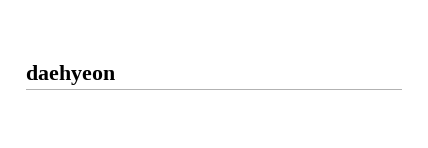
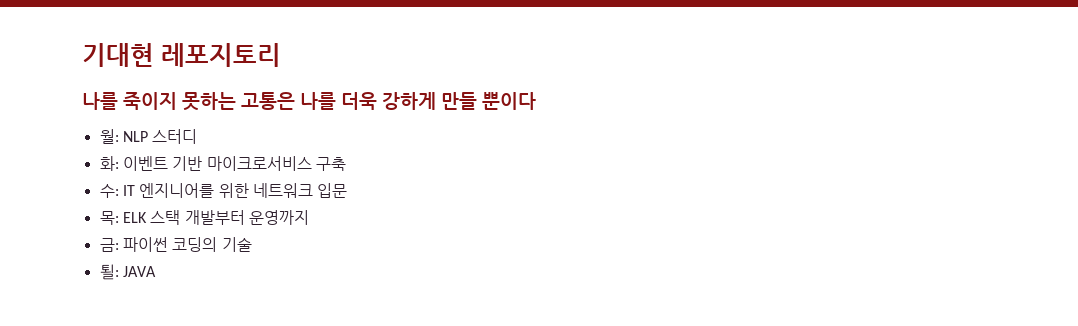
[26,65,115,85] daehyeon -> [82,43,281,67] [82,92,536,111] [99,129,198,144] [99,156,346,171] [99,183,348,198] [99,210,309,225] [99,237,252,252] [99,264,156,280] 기대현 레포지토리 // 나를 죽이지 못하는 고통은 나를 더욱 강하게 만들 뿐이다 // 월: NLP 스터디 // 화: 이벤트 기반 마이크로서비스 구축 // 수: IT 엔지니어를 위한 네트워크 입문 // 목: ELK 스택 개발부터 운영까지 // 금: 파이썬 코딩의 기술 // 퇼: JAVA

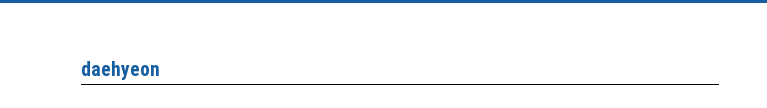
[82,43,281,67] [82,92,536,111] [99,129,198,144] [99,156,346,171] [99,183,348,198] [99,210,309,225] [99,237,252,252] [99,264,156,280] 기대현 레포지토리 // 나를 죽이지 못하는 고통은 나를 더욱 강하게 만들 뿐이다 // 월: NLP 스터디 // 화: 이벤트 기반 마이크로서비스 구축 // 수: IT 엔지니어를 위한 네트워크 입문 // 목: ELK 스택 개발부터 운영까지 // 금: 파이썬 코딩의 기술 // 퇼: JAVA -> [81,61,160,80] daehyeon

